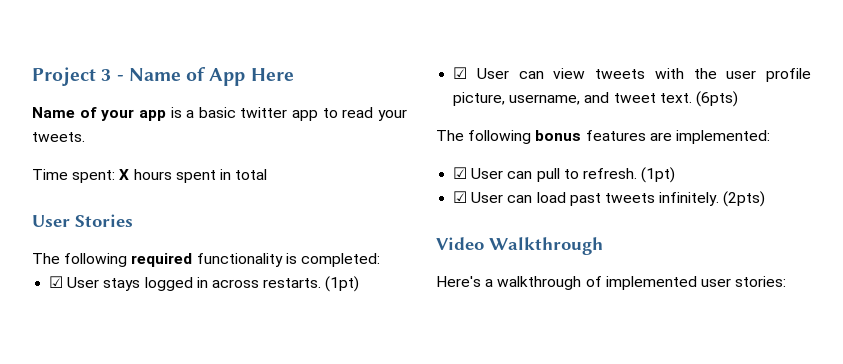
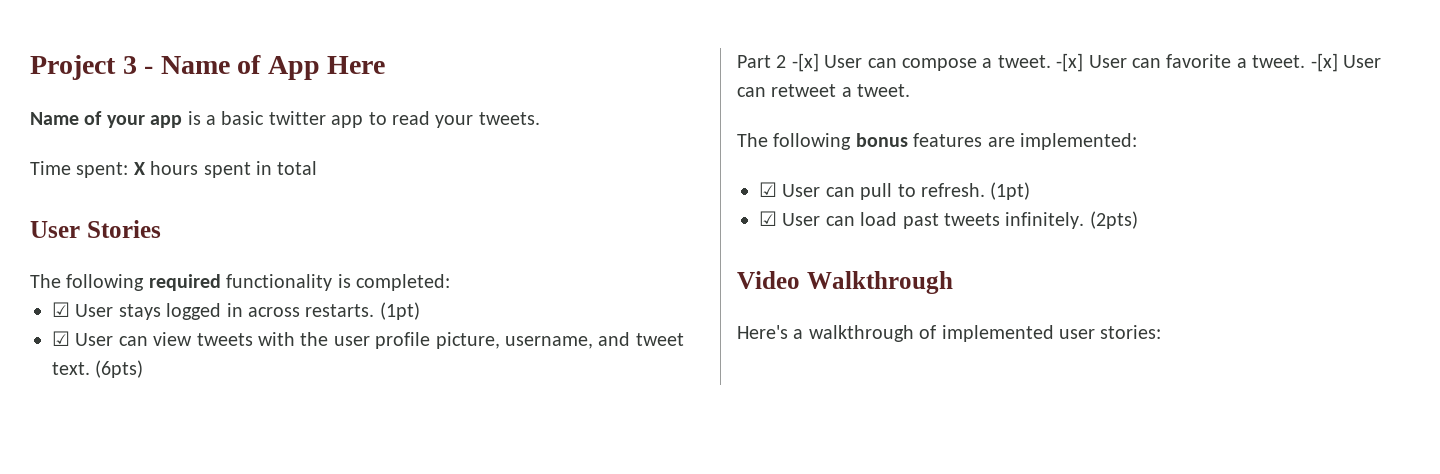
(738, 99) none -> [737,53,1381,72] [737,84,911,97] // Part 2 -[x] User can compose a tweet. -[x] User can favorite a tweet. -[x] User can retweet a tweet.

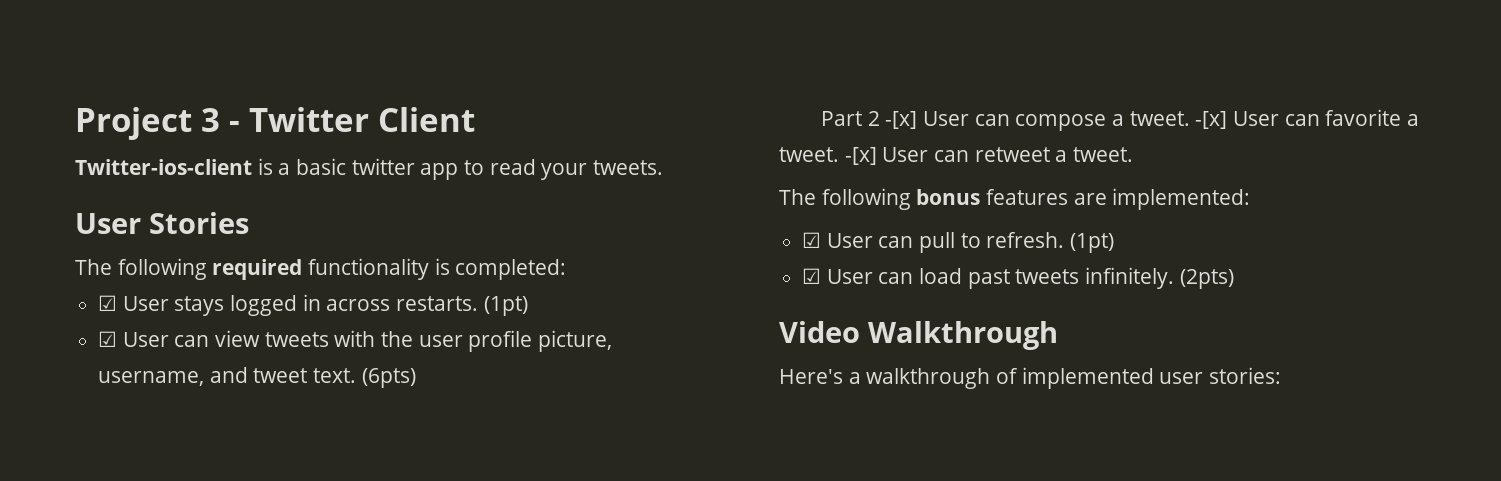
[160,55,386,80] [30,111,183,128] Name of App Here // Name of your app -> [248,107,475,132] [75,159,252,175] Twitter Client // Twitter-ios-client
[30,161,318,178] // Time spent: X hours spent in total -> (664, 167) none

